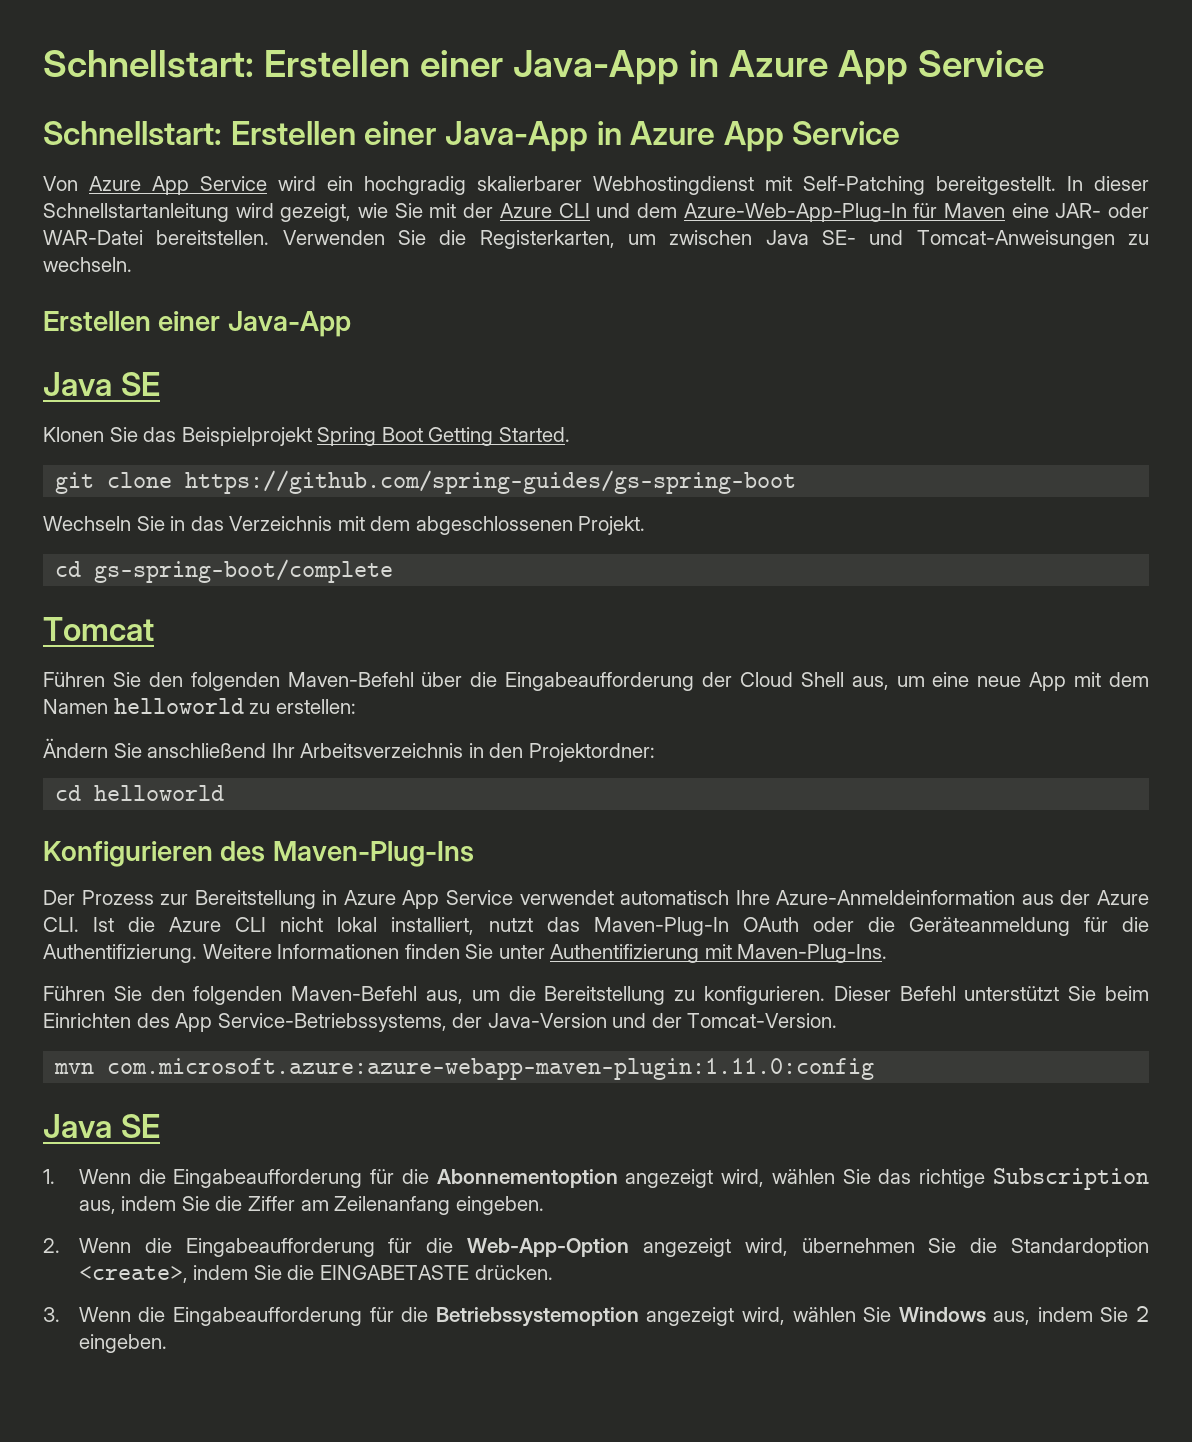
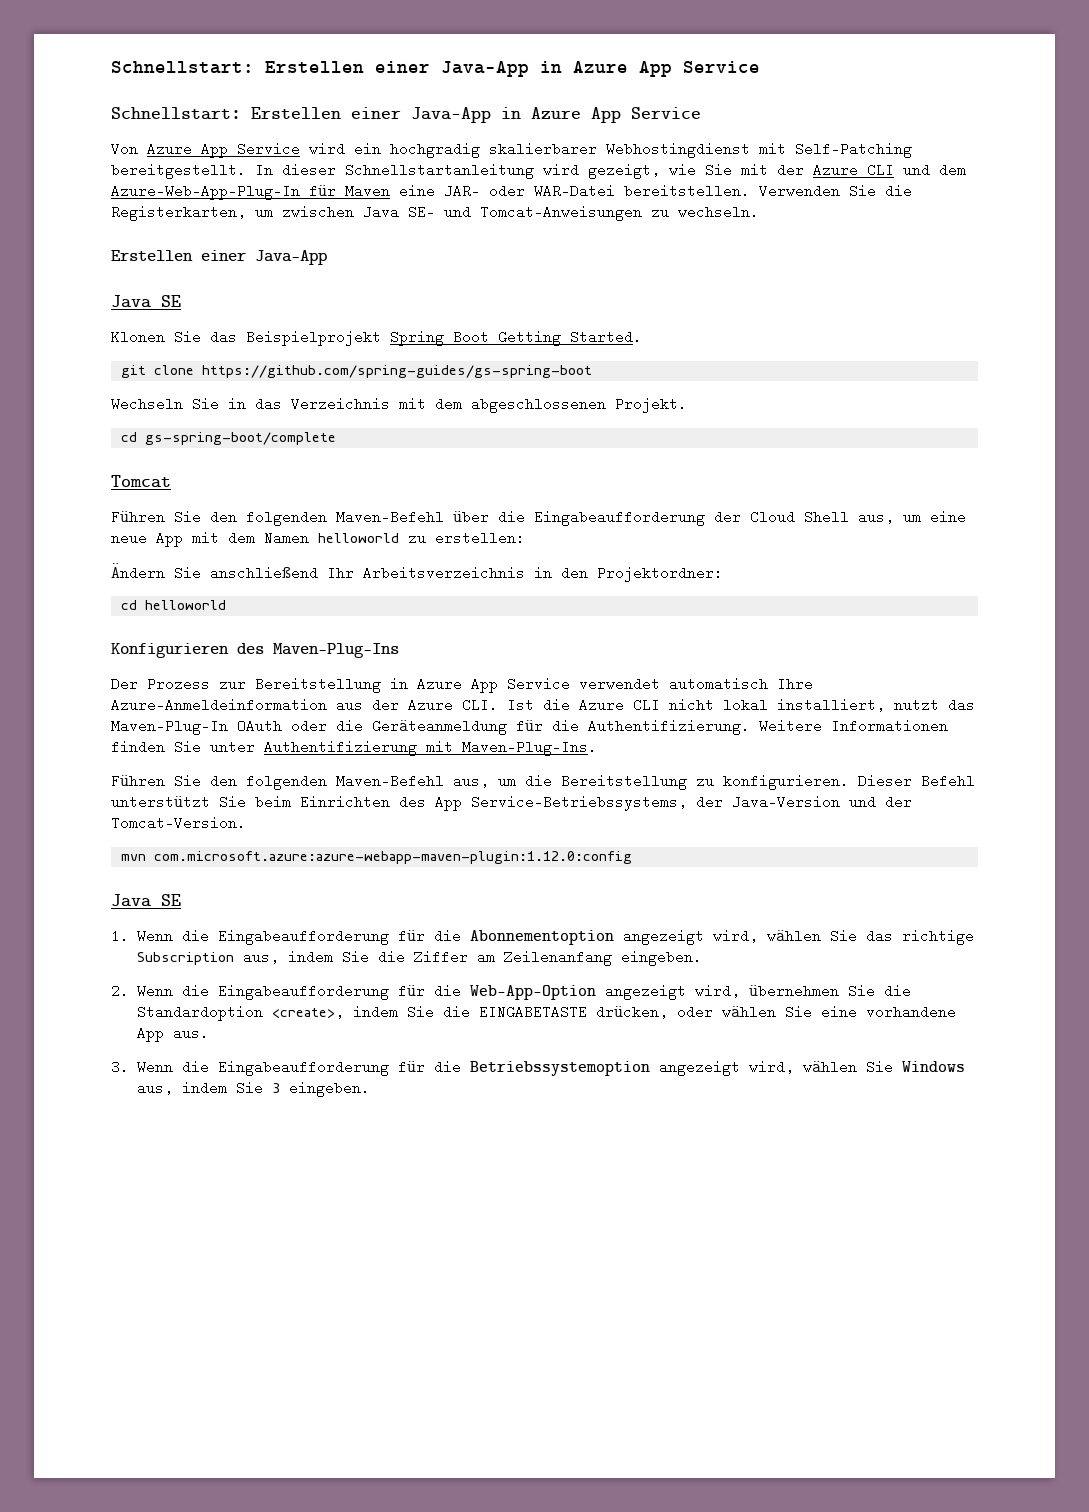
[107,1058,875,1080] com.microsoft.azure:azure-webapp-maven-plugin:1.11.0:config -> [153,851,632,864] com.microsoft.azure:azure-webapp-maven-plugin:1.12.0:config
[474,1265,553,1280] drücken. -> [596,1005,957,1019] [137,1026,210,1042] drücken, oder wählen Sie eine vorhandene App aus.
[1136,1306,1149,1322] 2 -> [272,1083,281,1093] 3

